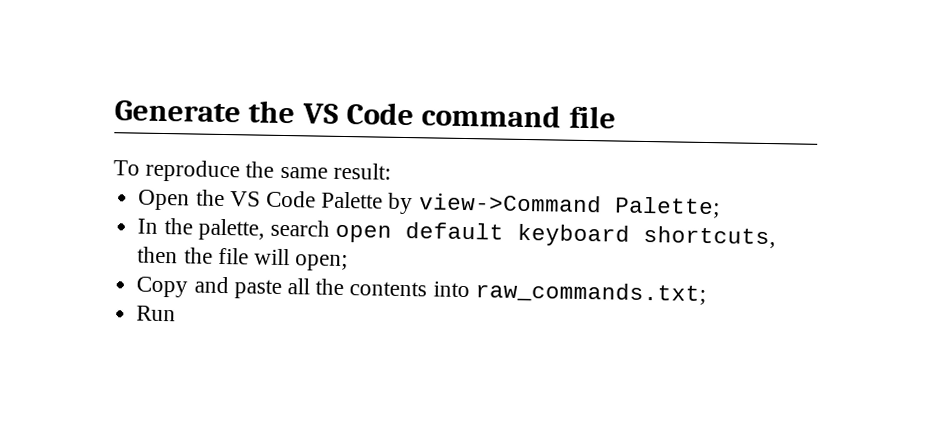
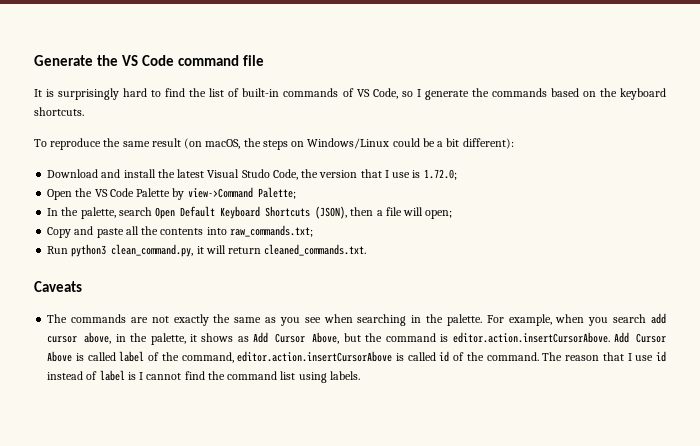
[113,159,391,183] To reproduce the same result: -> [34,88,666,100] [34,107,84,116] [34,138,514,150] [47,169,457,180] It is surprisingly hard to find the list of built-in commands of VS Code, so I generate the commands based on the keyboard shortcuts. // To reproduce the same result (on macOS, the steps on Windows/Linux could be a bit different): // Download and install the latest Visual Studo Code, the version that I use is 1.72.0;
[335,222,777,249] [137,246,213,264] open default keyboard shortcuts, then the -> [155,206,383,219] Open Default Keyboard Shortcuts (JSON), then a
(177, 313) none -> [71,244,367,257] [34,281,82,292] [47,313,666,326] [47,332,666,345] [47,351,666,363] [47,370,360,383] python3 clean_command.py, it will return cleaned_commands.txt. // Caveats // The commands are not exactly the same as you see when searching in the palette. For example, when you search add cursor above, in the palette, it shows as Add Cursor Above, but the command is editor.action.insertCursorAbove. Add Cursor Above is called label of the command, editor.action.insertCursorAbove is called id of the command. The reason that I use id instead of label is I cannot find the command list using labels.

